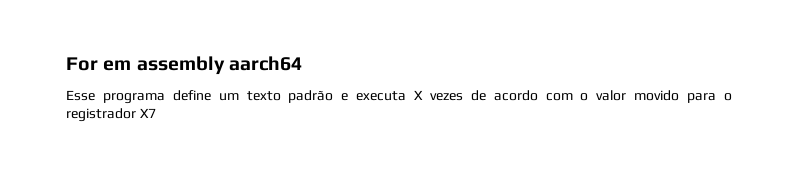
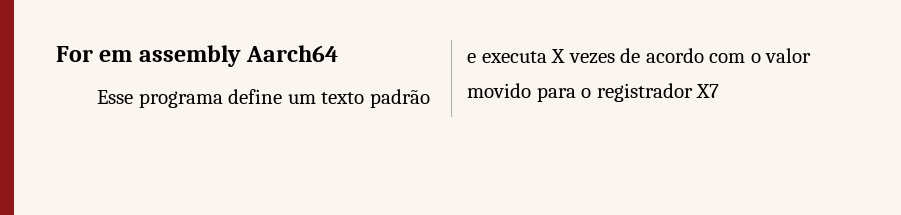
[228,56,302,71] aarch64 -> [246,45,339,62] Aarch64

